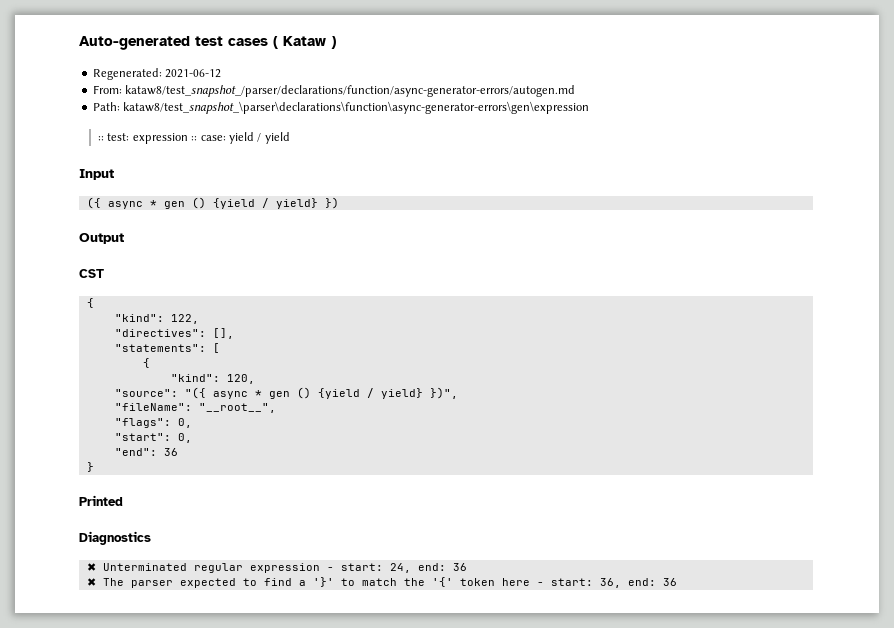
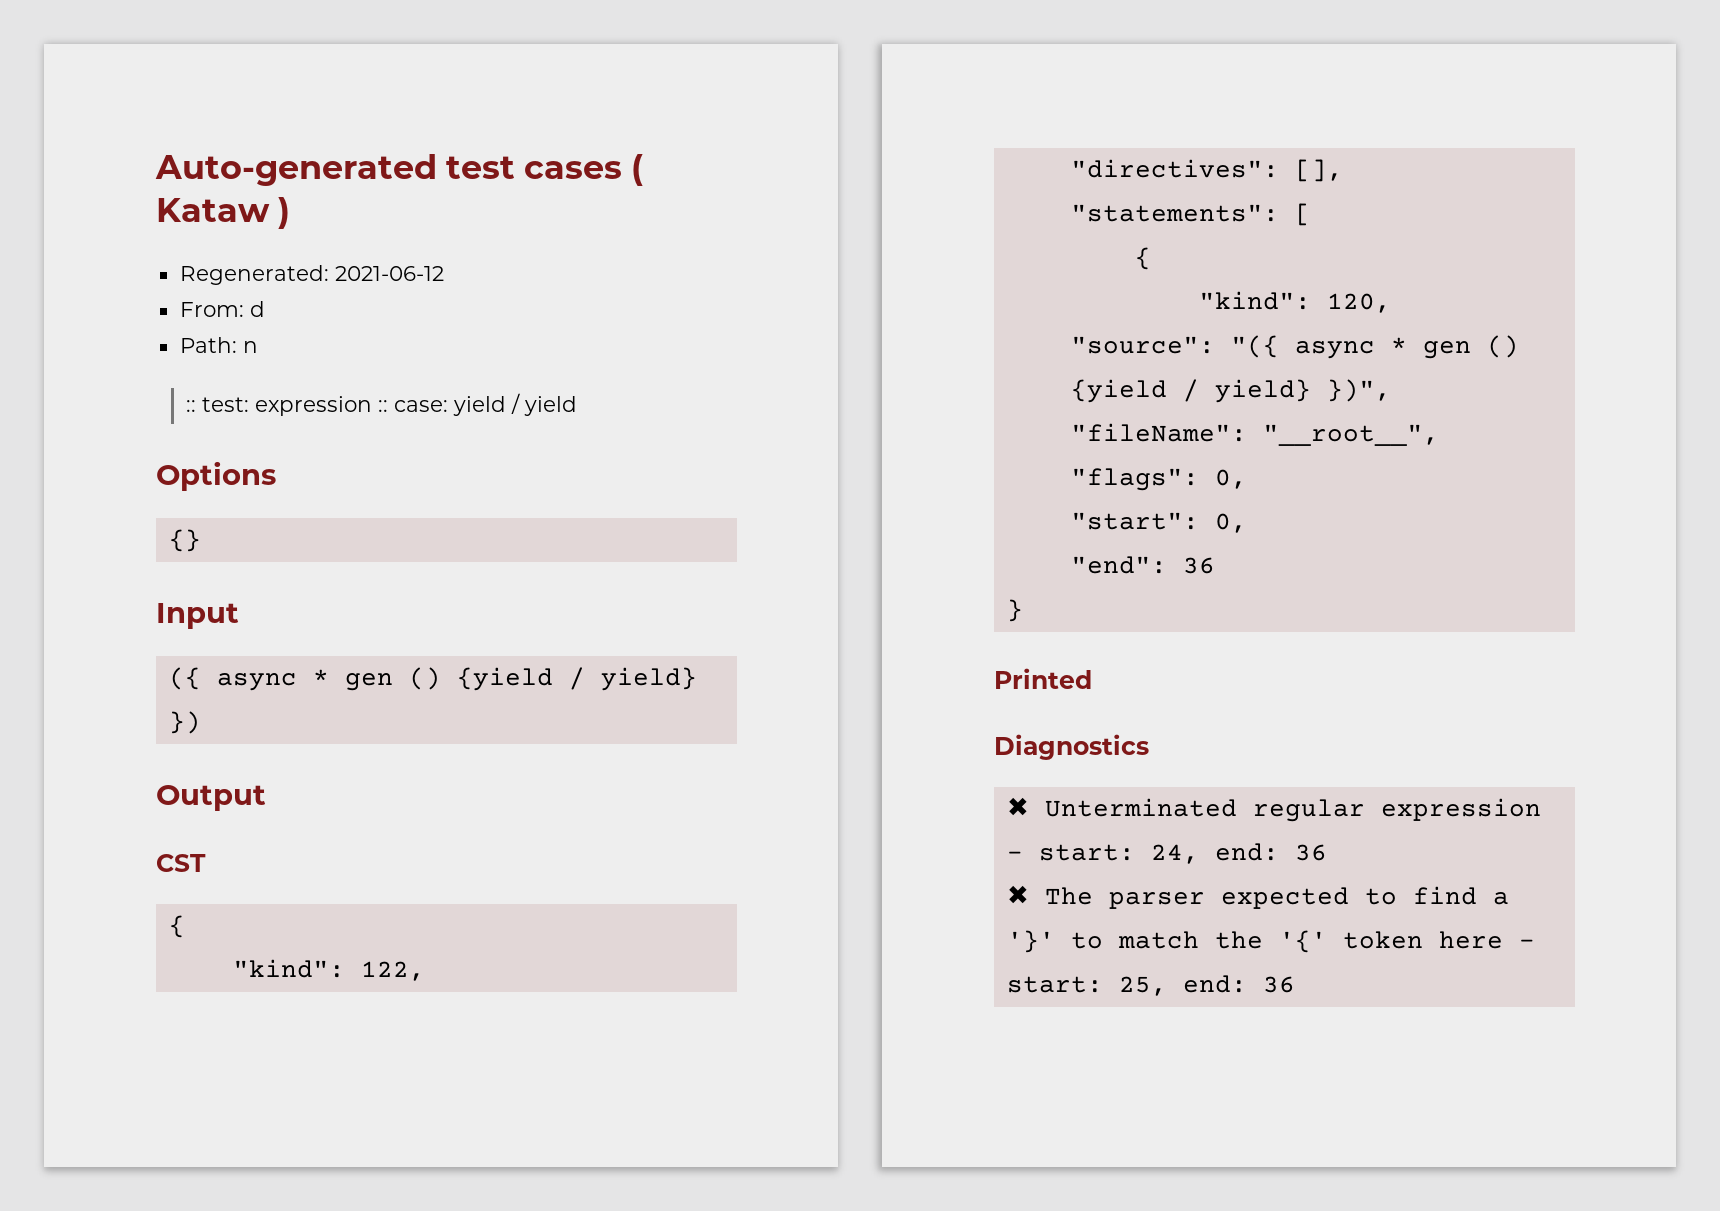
[125,85,576,97] kataw8/test_snapshot_/parser/declarations/function/async-generator-errors/autogen.md -> [249,301,265,317] d
[123,101,590,114] kataw8/test_snapshot_\parser\declarations\function\async-generator-errors\gen\expression -> [242,341,258,353] n
(290, 138) none -> [156,461,276,491] [168,529,201,552] // Options // {}
[599,578,621,588] 36, -> [1118,976,1167,996] 25,

